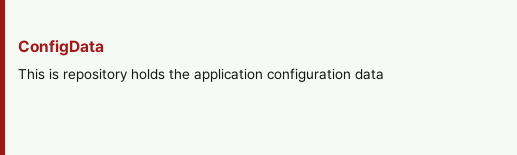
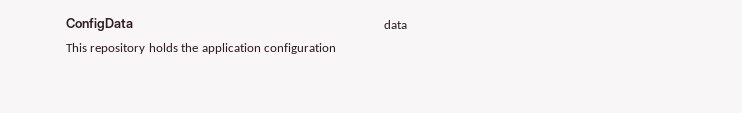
[49,68,59,80] is -> (87, 47) none

